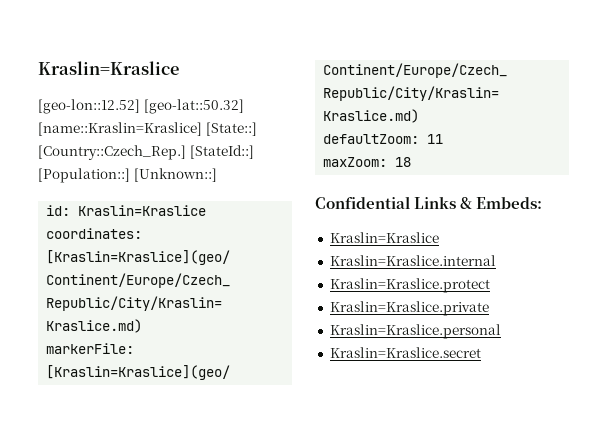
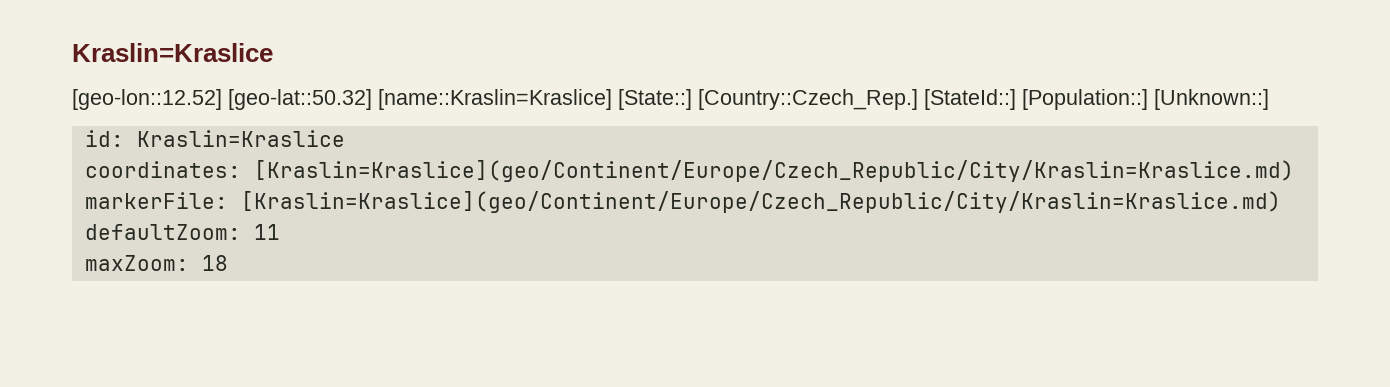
[315,196,543,209] [329,232,439,243] [329,255,496,266] [329,278,490,293] [329,301,489,316] [329,324,501,339] [329,347,481,358] // Confidential Links & Embeds: // Kraslin=Kraslice // Kraslin=Kraslice.internal // Kraslin=Kraslice.protect // Kraslin=Kraslice.private // Kraslin=Kraslice.personal // Kraslin=Kraslice.secret -> (228, 263) none

